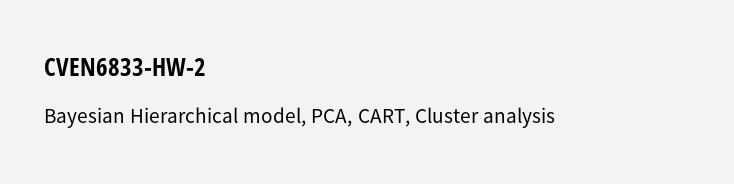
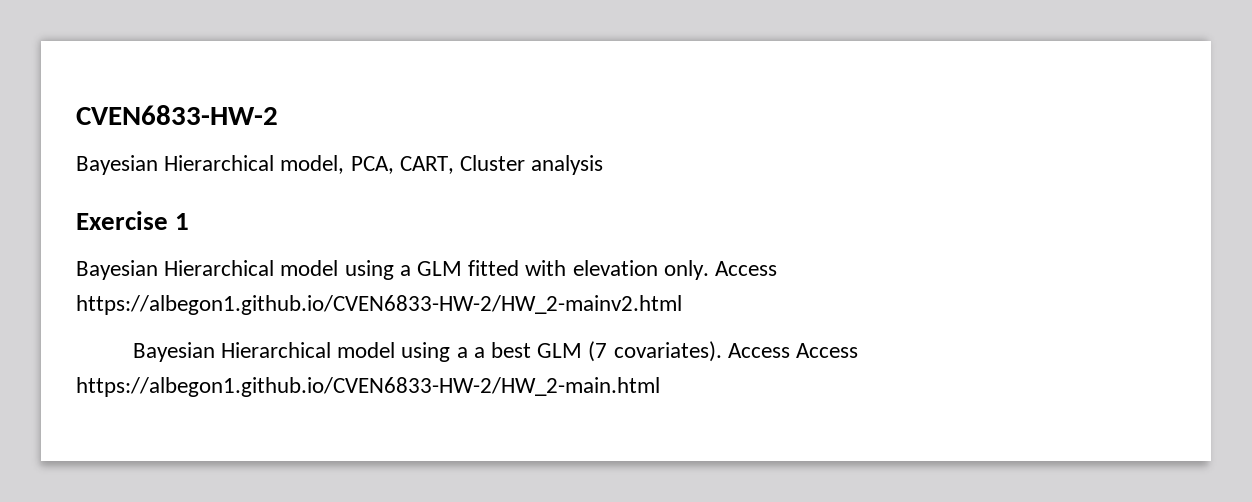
(555, 117) none -> [76,211,190,230] [76,260,778,280] [76,295,682,315] [132,341,859,362] [76,377,660,397] // Exercise 1 // Bayesian Hierarchical model using a GLM fitted with elevation only. Access https://albegon1.github.io/CVEN6833-HW-2/HW_2-mainv2.html // Bayesian Hierarchical model using a a best GLM (7 covariates). Access Access https://albegon1.github.io/CVEN6833-HW-2/HW_2-main.html

